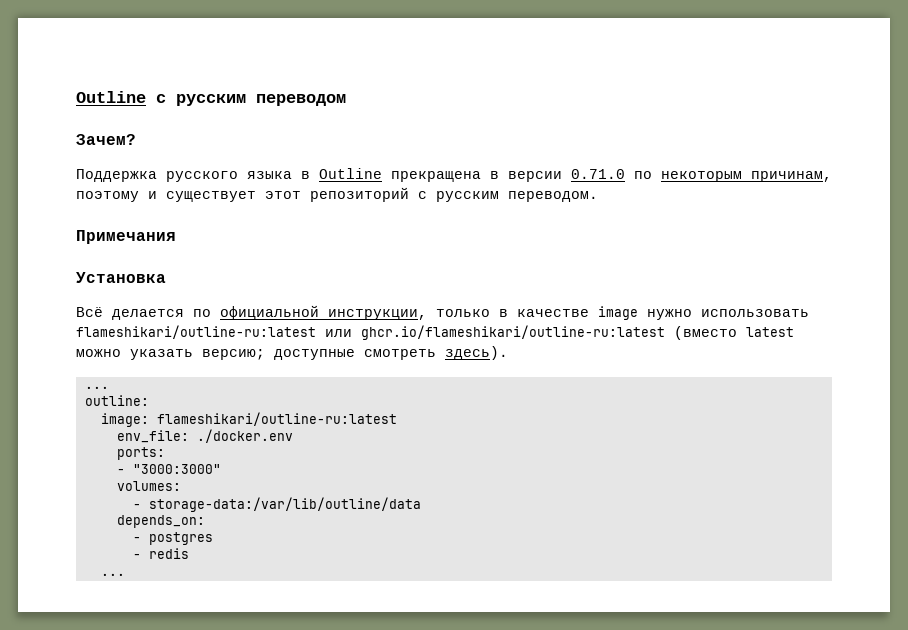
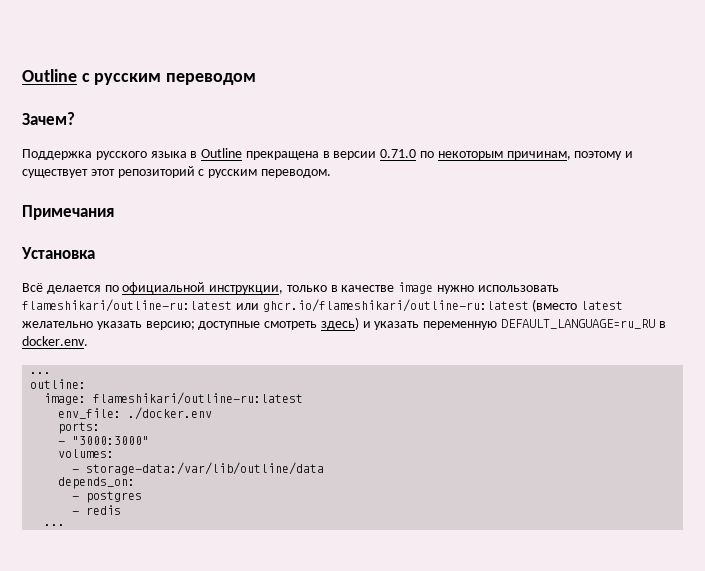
[76,349,121,357] можно -> [22,321,93,328] желательно
[445,346,508,360] здесь). -> [320,317,666,330] [22,336,88,346] здесь) и указать переменную DEFAULT_LANGUAGE=ru_RU в docker.env.

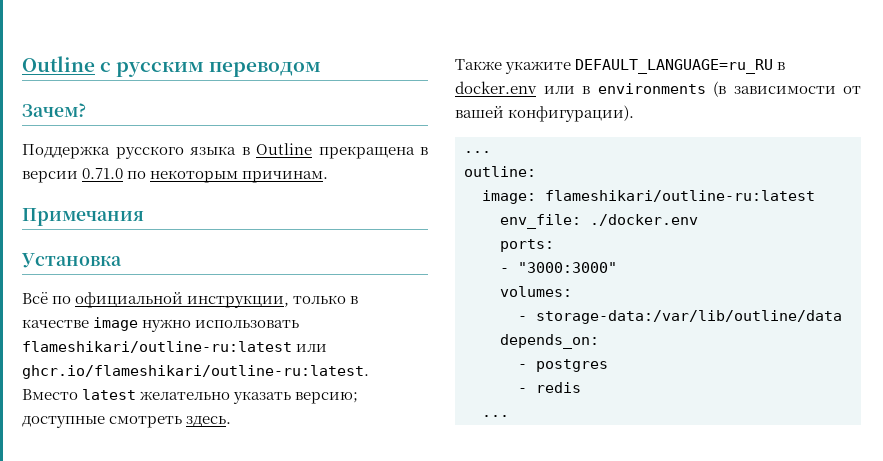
[506,151,634,160] [22,166,331,178] причинам, поэтому и существует этот репозиторий с русским переводом. -> [242,171,329,183] причинам.
[46,285,101,294] делается -> (48, 298) none
[262,299,578,312] ghcr.io/flameshikari/outline-ru:latest (вместо -> [22,365,369,379] [22,389,78,400] ghcr.io/flameshikari/outline-ru:latest. Вместо
[320,317,666,330] [22,336,88,346] здесь) и указать переменную DEFAULT_LANGUAGE=ru_RU в docker.env. -> [186,416,232,427] [455,59,786,74] [455,81,861,97] [455,105,635,122] здесь. // Также укажите DEFAULT_LANGUAGE=ru_RU в docker.env или в environments (в зависимости от вашей конфигурации).

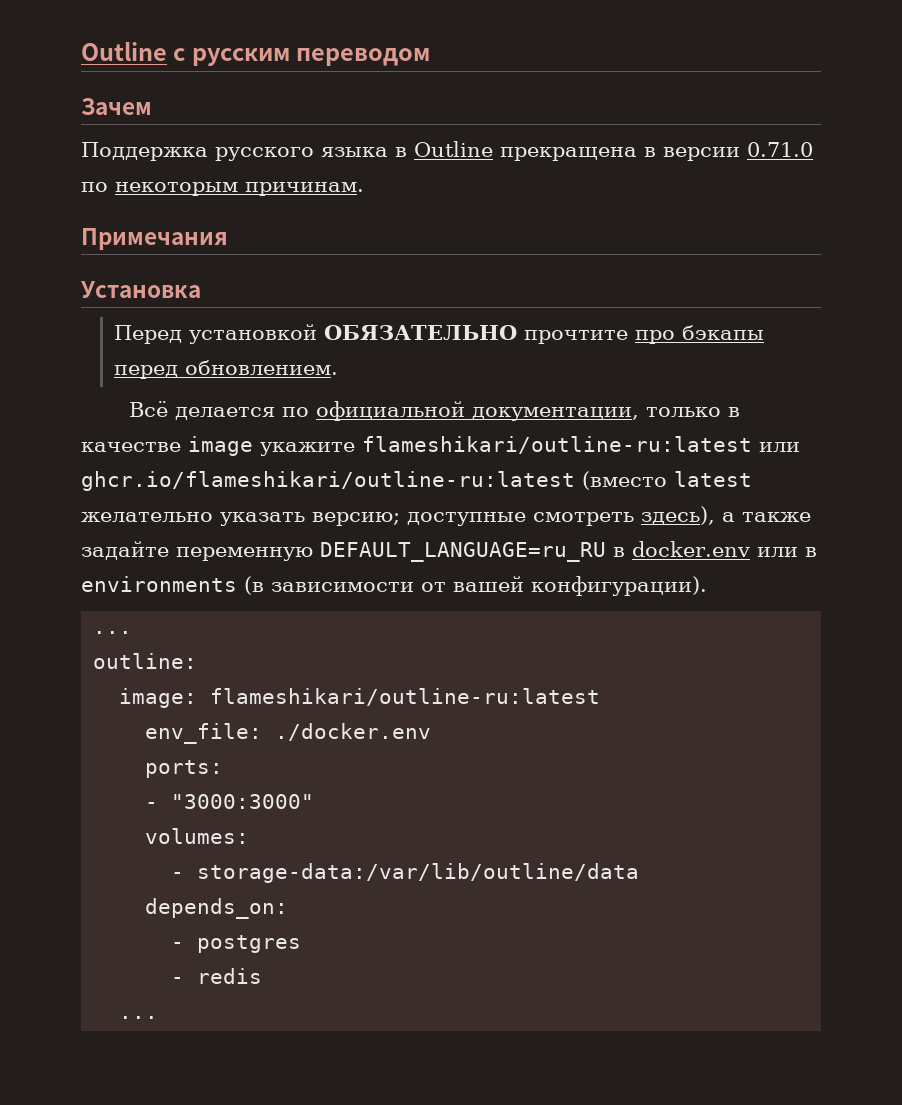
[22,103,86,117] Зачем? -> [81,98,152,115] Зачем
(122, 260) none -> [114,324,765,344] [114,360,339,379] // Перед установкой ОБЯЗАТЕЛЬНО прочтите про бэкапы перед обновлением.
(48, 298) none -> [175,407,276,420] делается
[187,295,290,308] инструкции, -> [472,407,640,421] документации,
[142,319,300,332] [22,341,328,353] [22,365,369,379] [22,389,78,400] нужно использовать flameshikari/outline-ru:latest или ghcr.io/flameshikari/outline-ru:latest. Вместо -> [260,436,800,456] [81,471,667,491] укажите flameshikari/outline-ru:latest или ghcr.io/flameshikari/outline-ru:latest (вместо
[186,416,232,427] [455,59,572,74] здесь. // Также укажите -> [641,506,811,525] [81,541,313,561] здесь), а также задайте переменную

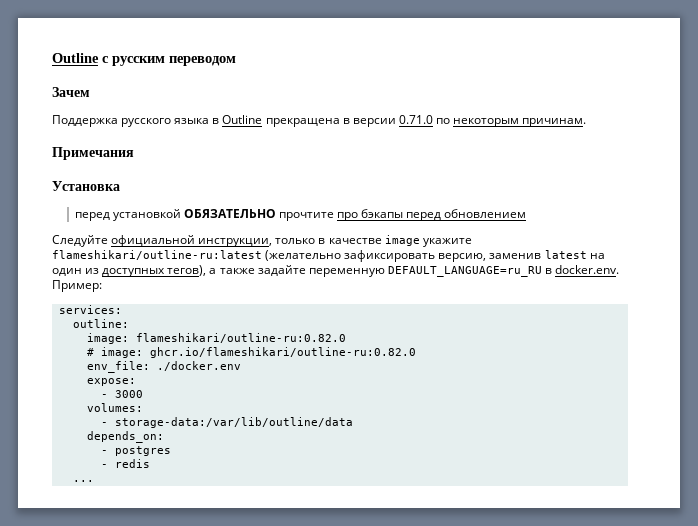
[114,325,183,344] Перед -> [74,212,110,221] перед
[185,360,339,375] [129,401,640,421] обновлением. // Всё делается по официальной документации, -> [444,209,527,218] [52,235,273,247] обновлением // Следуйте официальной инструкции,
[759,442,800,452] [81,471,752,491] [81,506,715,526] или ghcr.io/flameshikari/outline-ru:latest (вместо latest желательно указать версию; доступные смотреть здесь), -> [265,250,605,262] [52,265,207,277] (желательно зафиксировать версию, заменив latest на один из доступных тегов),
[632,541,817,557] [81,576,707,596] [93,631,133,634] [93,653,198,669] [119,688,601,708] docker.env или в environments (в зависимости от вашей конфигурации). // ... // outline: // image: flameshikari/outline-ru:latest -> [555,265,620,274] [52,280,102,292] [58,305,122,314] [72,319,129,328] [86,333,346,344] [86,347,416,358] docker.env. Пример: // services: // outline: // image: flameshikari/outline-ru:0.82.0 // # image: ghcr.io/flameshikari/outline-ru:0.82.0
[145,760,224,778] [145,794,315,809] ports: // - "3000:3000" -> [86,378,136,386] [100,390,143,398] expose: // - 3000

